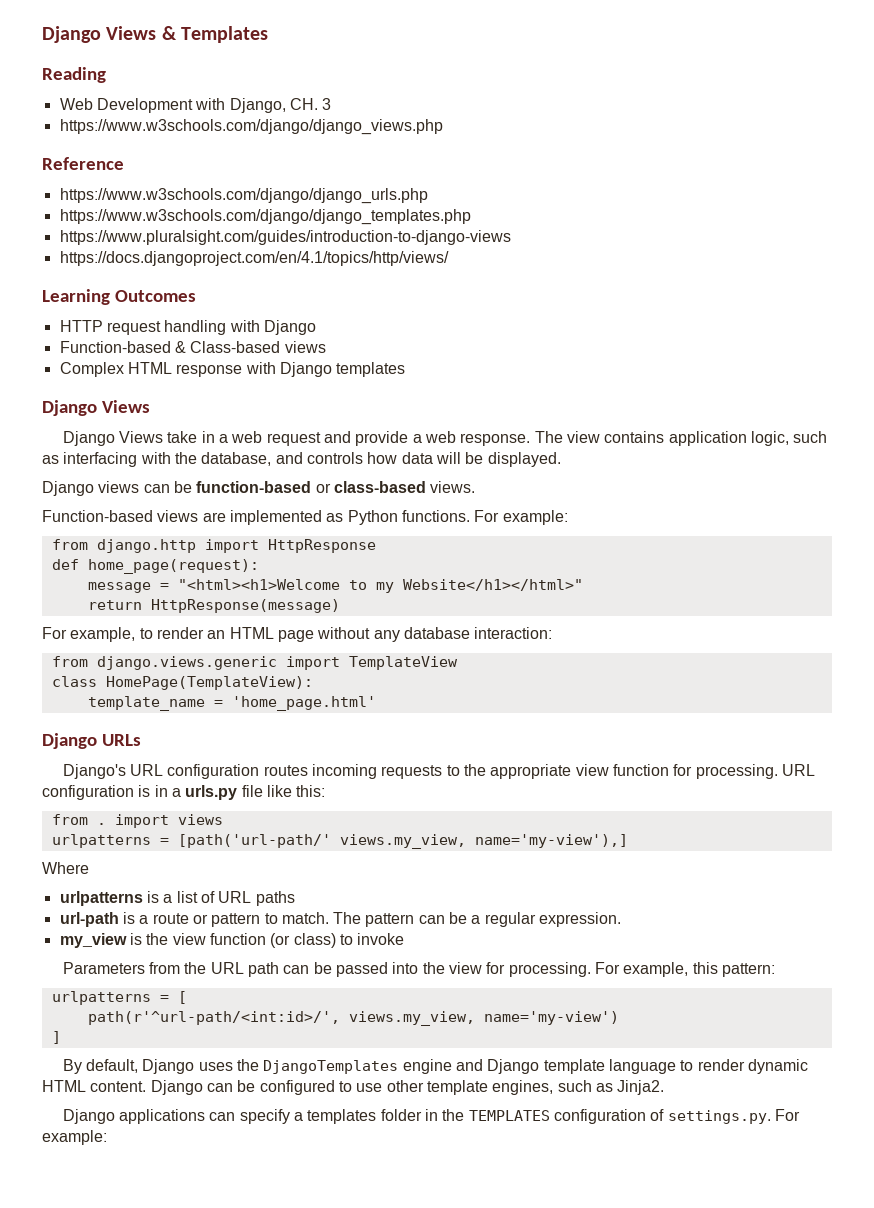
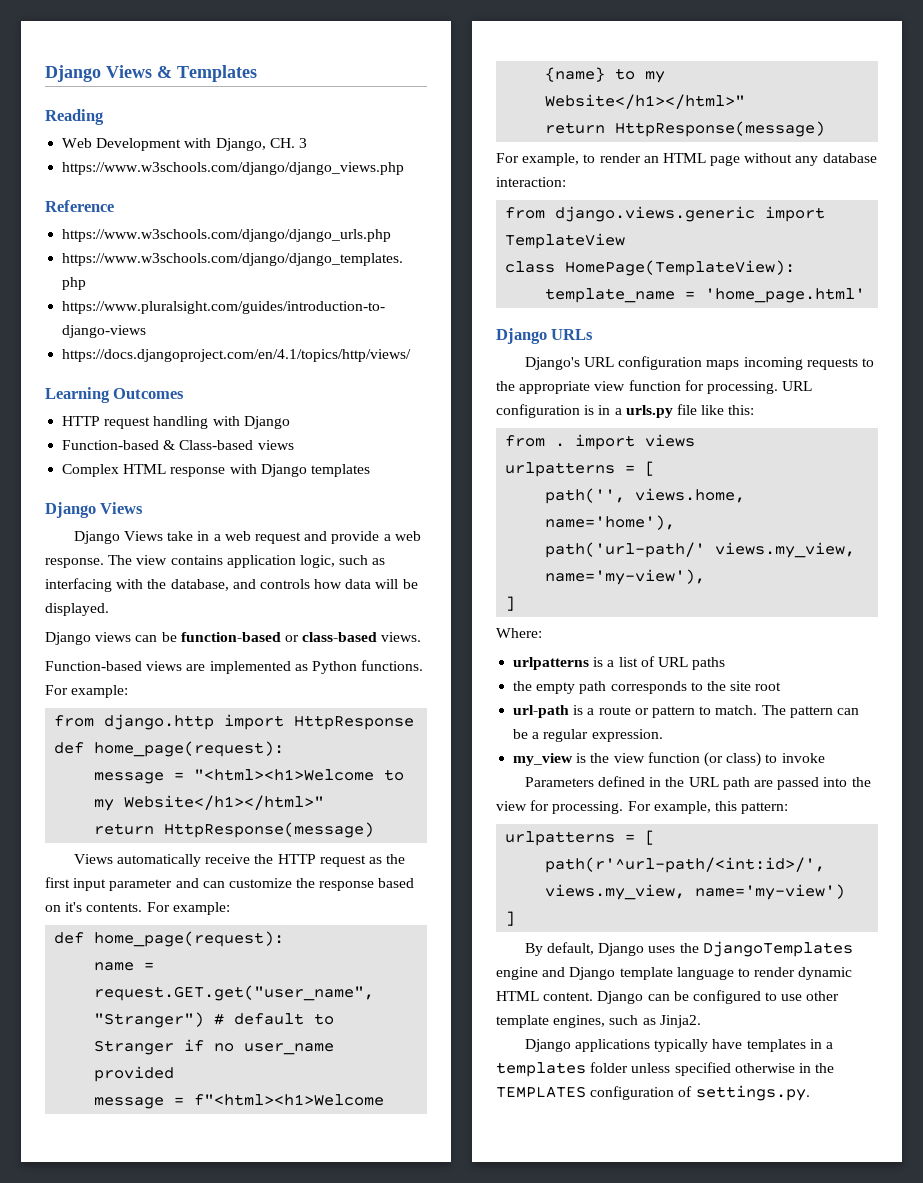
(340, 606) none -> [73,854,406,867] [45,877,415,891] [45,902,230,915] [54,931,285,947] [94,962,155,971] [94,985,375,1001] [94,1012,335,1028] [94,1039,335,1055] [94,1066,175,1082] [94,1094,385,1109] [545,67,666,83] [545,94,746,109] [545,121,826,137] // Views automatically receive the HTTP request as the first input parameter and can customize the response based on it's contents. For example: // def home_page(request): // name = request.GET.get("user_name", "Stranger") # default to Stranger if no user_name provided // message = f"<html><h1>Welcome {name} to my Website</h1></html>" // return HttpResponse(message)
[263,765,308,776] routes -> [706,360,740,370] maps
[177,834,628,849] [42,862,89,874] [path('url-path/' views.my_view, name='my-view'),] // Where -> [645,461,656,476] [545,488,746,504] [545,515,676,530] [545,542,856,558] [545,569,706,585] [505,596,516,611] [496,628,542,638] [ // path('', views.home, name='home'), // path('url-path/' views.my_view, name='my-view'), // ] // Where:
(295, 898) none -> [513,681,782,694] // the empty path corresponds to the site root
[149,962,181,974] from -> [598,776,662,787] defined in
[283,962,332,974] can be -> [754,780,774,787] are
[209,1109,422,1124] can specify a templates folder -> [654,1039,834,1052] [496,1062,795,1077] typically have templates in a templates folder unless specified otherwise
[774,1109,800,1121] [42,1130,107,1145] For example: -> (810, 1093) none

